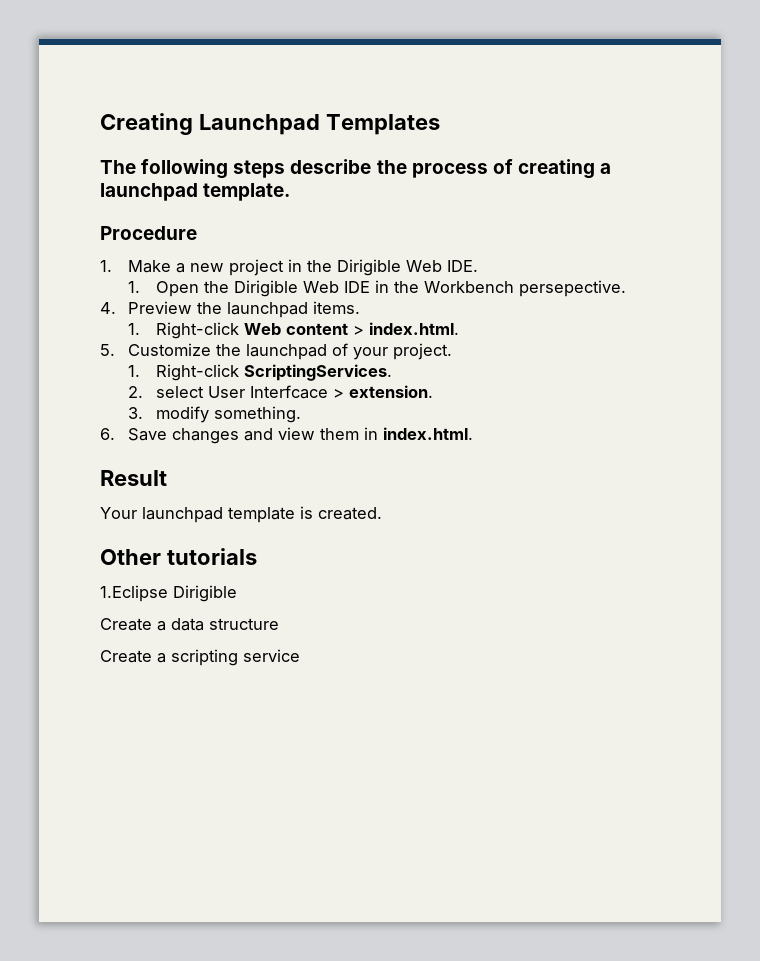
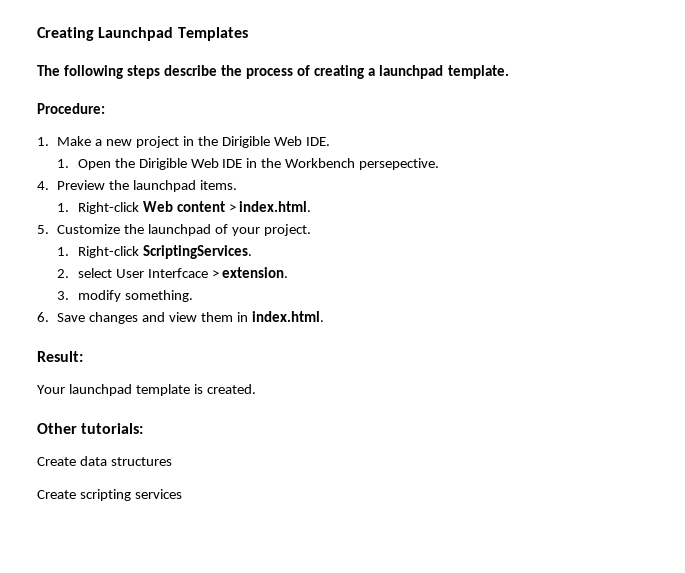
[100,226,197,240] Procedure -> [37,103,105,114] Procedure:
[100,470,167,486] Result -> [37,351,83,362] Result:
[166,548,257,565] [100,585,237,602] [100,618,279,631] [100,649,300,666] tutorials // 1.Eclipse Dirigible // Create a data structure // Create a scripting service -> [81,423,144,434] [37,456,172,466] [37,489,182,501] tutorials: // Create data structures // Create scripting services

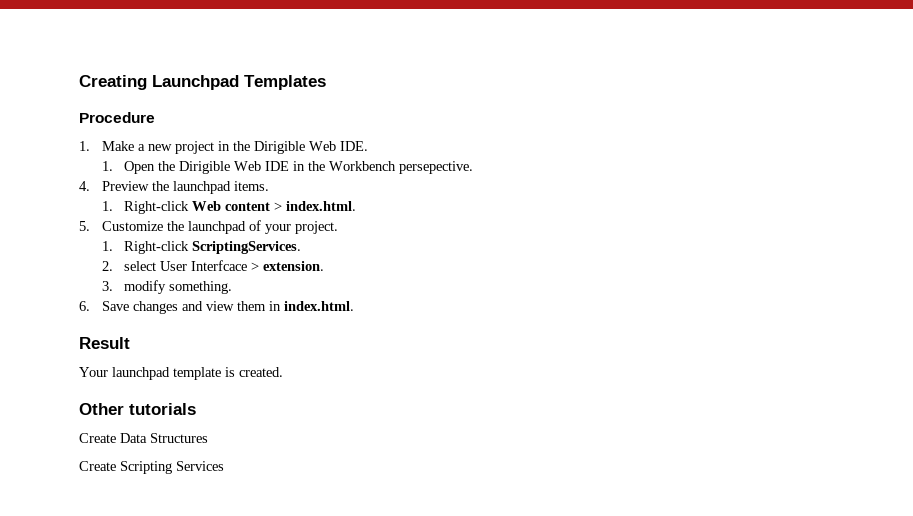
[37,65,509,79] [37,103,105,114] The following steps describe the process of creating a launchpad template. // Procedure: -> [79,112,155,123] Procedure
[37,351,83,362] Result: -> [79,337,130,349] Result
[81,423,144,434] [37,456,172,466] [37,489,182,501] tutorials: // Create data structures // Create scripting services -> [129,403,196,415] [79,433,208,443] [79,461,224,474] tutorials // Create Data Structures // Create Scripting Services

